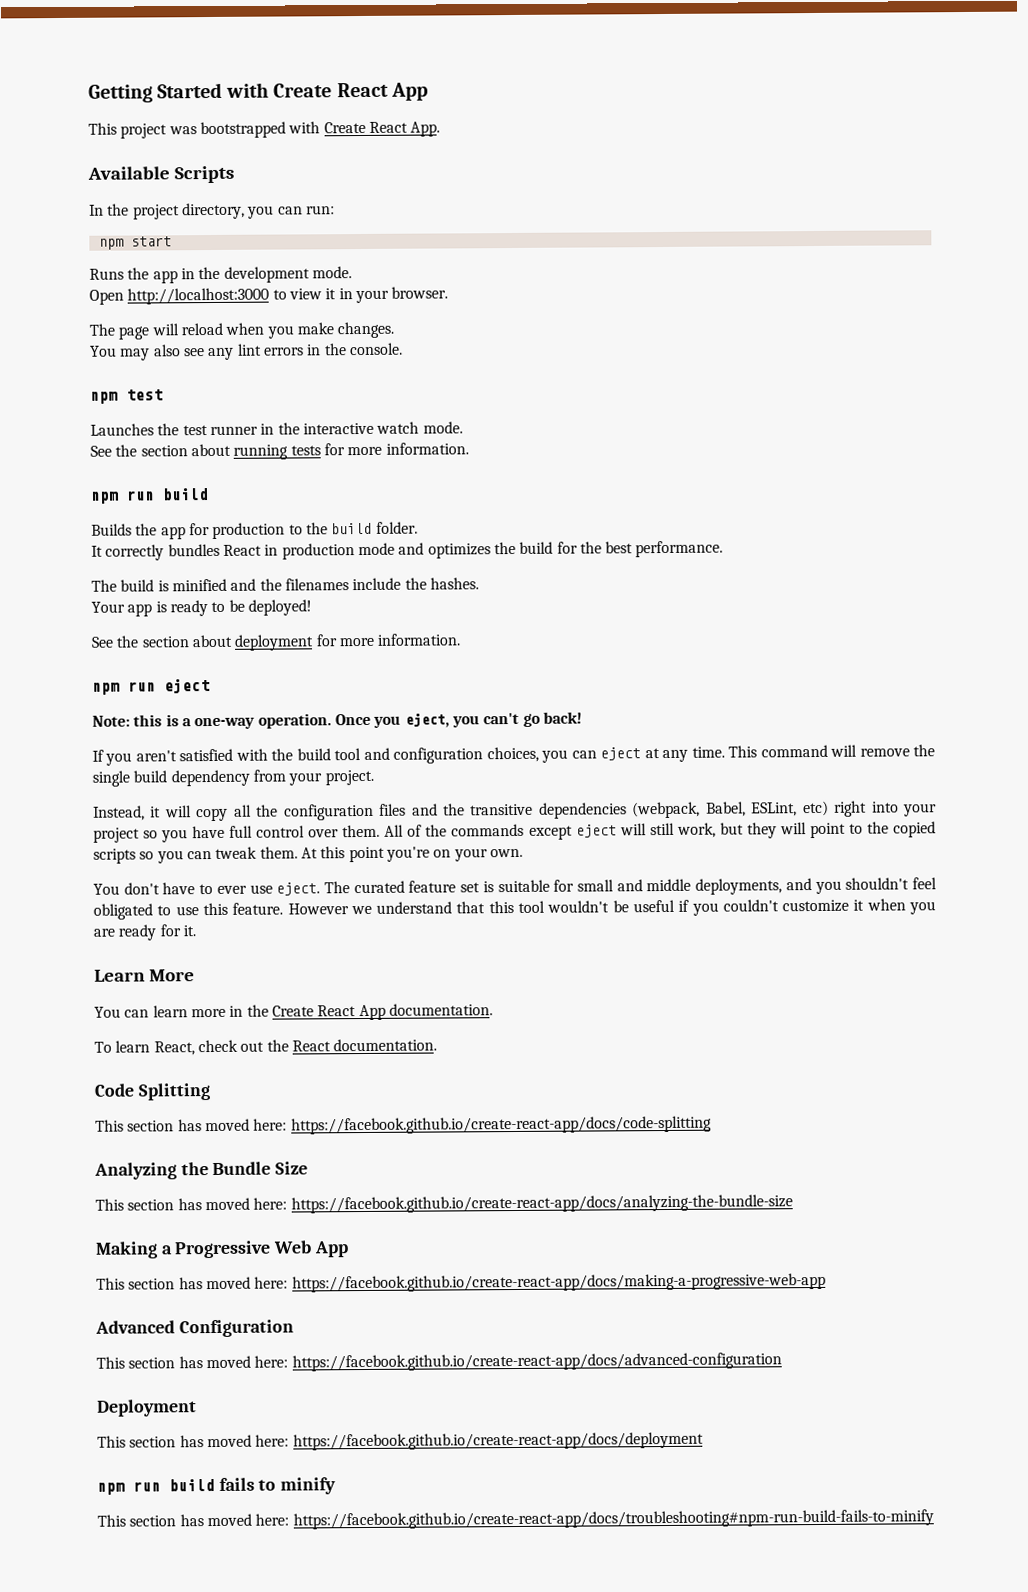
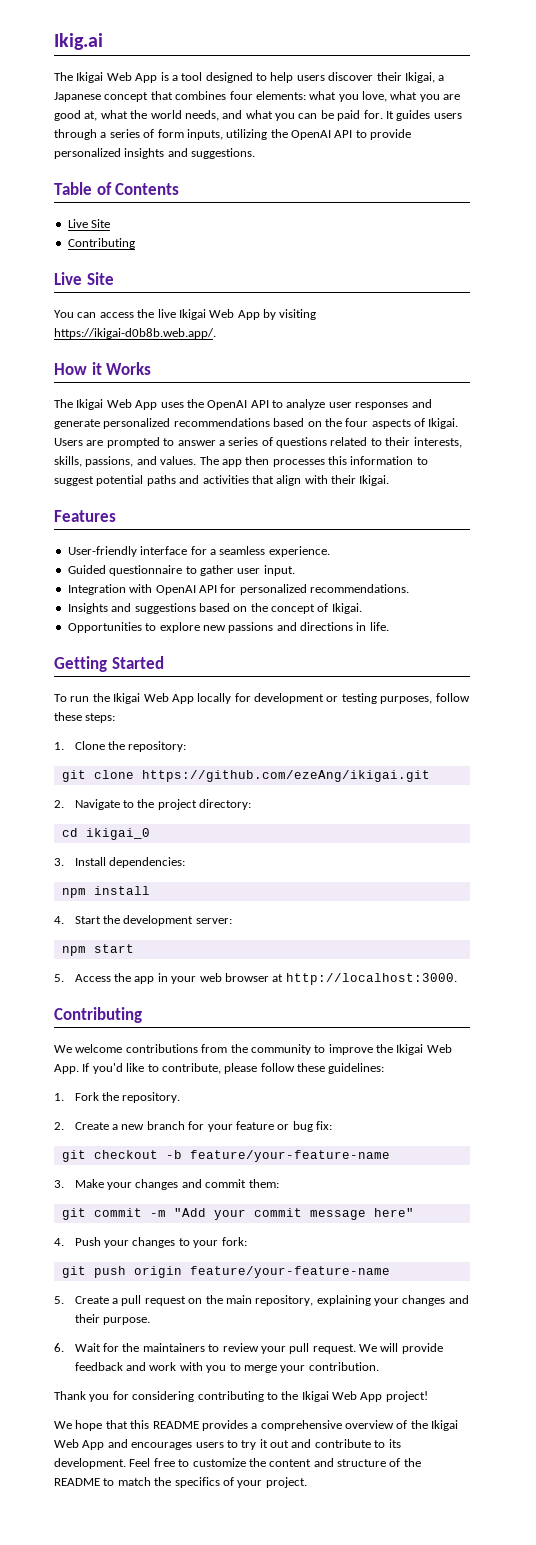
[88,82,428,103] [88,121,441,139] [87,165,234,184] [89,202,335,220] Getting Started with Create React App // This project was bootstrapped with Create React App. // Available Scripts // In the project directory, you can run: -> [54,33,103,50] [54,72,445,83] [54,91,461,102] [54,110,462,121] [54,129,412,140] [54,148,256,159] [54,182,180,195] [67,219,111,228] [67,238,135,249] [54,272,114,285] [54,309,317,320] [54,328,216,339] [54,362,152,375] [54,399,432,410] [54,418,459,429] [54,437,462,448] [54,456,428,467] [54,475,390,486] [54,510,116,522] [67,546,330,557] [67,565,295,576] [67,584,409,595] [67,603,362,614] [67,622,389,633] [54,656,164,672] [54,693,470,704] [54,712,116,723] [54,741,187,752] [61,770,430,782] [54,799,252,810] [61,828,150,840] [54,857,186,868] [61,886,150,898] [54,915,232,926] Ikig.ai // The Ikigai Web App is a tool designed to help users discover their Ikigai, a Japanese concept that combines four elements: what you love, what you are good at, what the world needs, and what you can be paid for. It guides users through a series of form inputs, utilizing the OpenAI API to provide personalized insights and suggestions. // Table of Contents // Live Site // Contributing // Live Site // You can access the live Ikigai Web App by visiting https://ikigai-d0b8b.web.app/. // How it Works // The Ikigai Web App uses the OpenAI API to analyze user responses and generate personalized recommendations based on the four aspects of Ikigai. Users are prompted to answer a series of questions related to their interests, skills, passions, and values. The app then processes this information to suggest potential paths and activities that align with their Ikigai. // Features // User-friendly interface for a seamless experience. // Guided questionnaire to gather user input. // Integration with OpenAI API for personalized recommendations. // Insights and suggestions based on the concept of Ikigai. // Opportunities to explore new passions and directions in life. // Getting Started // To run the Ikigai Web App locally for development or testing purposes, follow these steps: // 1. Clone the repository: // git clone https://github.com/ezeAng/ikigai.git // 2. Navigate to the project directory: // cd ikigai_0 // 3. Install dependencies: // npm install // 4. Start the development server:
[89,268,124,280] Runs -> [54,974,111,982] 5. Access
[198,266,352,283] [89,286,449,305] [89,321,395,340] [90,342,403,361] [90,389,163,404] [90,421,463,436] [90,442,469,460] [90,488,209,504] [91,521,418,540] [91,540,724,561] [91,577,479,592] [91,599,312,617] [91,633,461,651] [92,678,210,695] [92,711,582,730] [92,744,936,766] [92,769,374,787] [93,800,938,822] [93,821,937,843] [93,846,523,864] [93,877,937,896] [93,898,936,920] [93,924,196,941] [94,969,195,982] [94,1003,493,1021] [94,1038,438,1056] [94,1083,211,1101] [95,1115,712,1135] [94,1161,309,1180] [95,1194,793,1214] [95,1240,349,1259] [96,1272,826,1293] [95,1319,294,1338] [96,1352,782,1372] [96,1399,197,1417] [97,1431,704,1451] [97,1477,337,1495] [97,1509,934,1530] the development mode. // Open http://localhost:3000 to view it in your browser. // The page will reload when you make changes. // You may also see any lint errors in the console. // npm test // Launches the test runner in the interactive watch mode. // See the section about running tests for more information. // npm run build // Builds the app for production to the build folder. // It correctly bundles React in production mode and optimizes the build for the best performance. // The build is minified and the filenames include the hashes. // Your app is ready to be deployed! // See the section about deployment for more information. // npm run eject // Note: this is a one-way operation. Once you eject, you can't go back! // If you aren't satisfied with the build tool and configuration choices, you can eject at any time. This command will remove the single build dependency from your project. // Instead, it will copy all the configuration files and the transitive dependencies (webpack, Babel, ESLint, etc) right into your project so you have full control over them. All of the commands except eject will still work, but they will point to the copied scripts so you can tweak them. At this point you're on your own. // You don't have to ever use eject. The curated feature set is suitable for small and middle deployments, and you shouldn't feel obligated to use this feature. However we understand that this tool wouldn't be useful if you couldn't customize it when you are ready for it. // Learn More // You can learn more in the Create React App documentation. // To learn React, check out the React documentation. // Code Splitting // This section has moved here: https://facebook.github.io/create-react-app/docs/code-splitting // Analyzing the Bundle Size // This section has moved here: https://facebook.github.io/create-react-app/docs/analyzing-the-bundle-size // Making a Progressive Web App // This section has moved here: https://facebook.github.io/create-react-app/docs/making-a-progressive-web-app // Advanced Configuration // This section has moved here: https://facebook.github.io/create-react-app/docs/advanced-configuration // Deployment // This section has moved here: https://facebook.github.io/create-react-app/docs/deployment // npm run build fails to minify // This section has moved here: https://facebook.github.io/create-react-app/docs/troubleshooting#npm-run-build-fails-to-minify -> [171,973,457,985] [54,1007,142,1023] [54,1044,452,1055] [54,1063,385,1074] [54,1092,181,1103] [54,1121,333,1132] [61,1150,390,1162] [54,1179,279,1190] [61,1208,414,1220] [54,1237,247,1248] [61,1266,390,1278] [54,1295,469,1306] [74,1314,151,1325] [54,1343,443,1354] [74,1362,379,1373] [54,1391,428,1402] [54,1420,459,1431] [54,1439,401,1450] [54,1458,421,1469] [54,1477,307,1488] your web browser at http://localhost:3000. // Contributing // We welcome contributions from the community to improve the Ikigai Web App. If you'd like to contribute, please follow these guidelines: // 1. Fork the repository. // 2. Create a new branch for your feature or bug fix: // git checkout -b feature/your-feature-name // 3. Make your changes and commit them: // git commit -m "Add your commit message here" // 4. Push your changes to your fork: // git push origin feature/your-feature-name // 5. Create a pull request on the main repository, explaining your changes and their purpose. // 6. Wait for the maintainers to review your pull request. We will provide feedback and work with you to merge your contribution. // Thank you for considering contributing to the Ikigai Web App project! // We hope that this README provides a comprehensive overview of the Ikigai Web App and encourages users to try it out and contribute to its development. Feel free to customize the content and structure of the README to match the specifics of your project.

